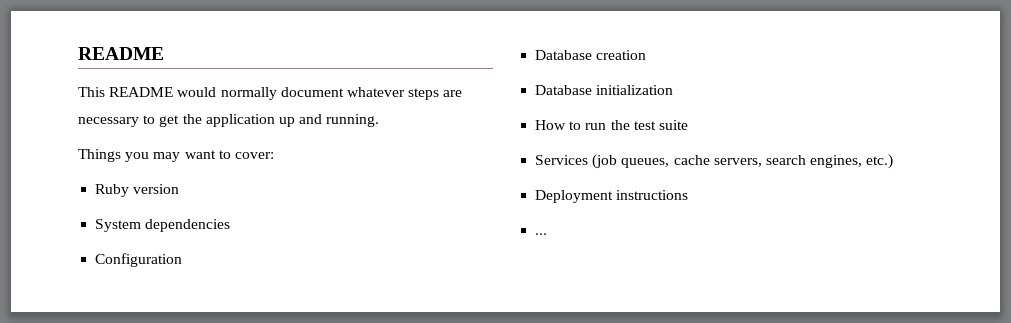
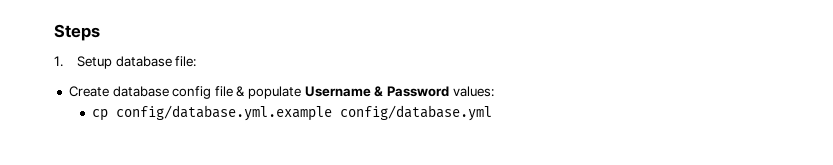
[78,47,164,60] [78,87,463,100] [78,114,380,127] [78,149,274,162] [95,184,180,197] [95,219,231,232] [95,253,183,267] [535,50,647,60] [535,85,674,95] [535,120,688,130] [535,154,894,169] [535,190,689,203] [535,233,548,235] README // This README would normally document whatever steps are necessary to get the application up and running. // Things you may want to cover: // Ruby version // System dependencies // Configuration // Database creation // Database initialization // How to run the test suite // Services (job queues, cache servers, search engines, etc.) // Deployment instructions // ... -> [54,24,100,41] [54,56,197,69] [68,86,494,99] [91,105,492,121] Steps // 1. Setup database file: // Create database config file & populate Username & Password values: // cp config/database.yml.example config/database.yml

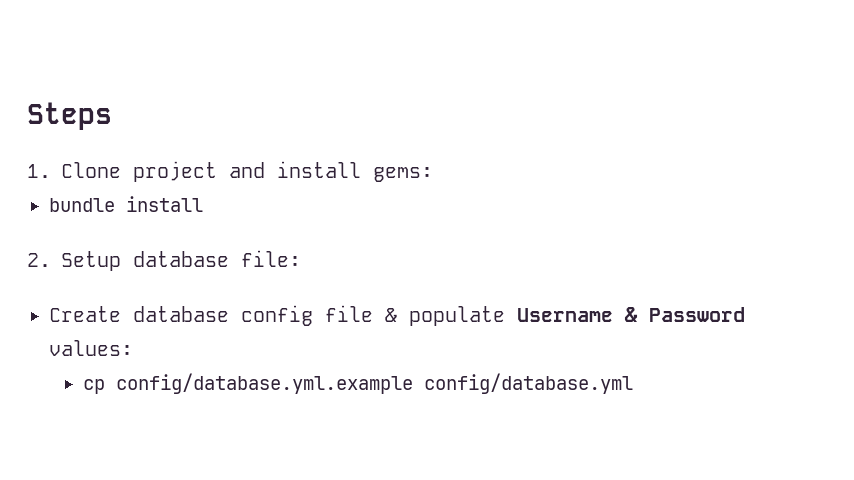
(63, 61) none -> [61,161,434,182] [49,196,203,212] [27,253,51,267] Clone project and install gems: // bundle install // 2.

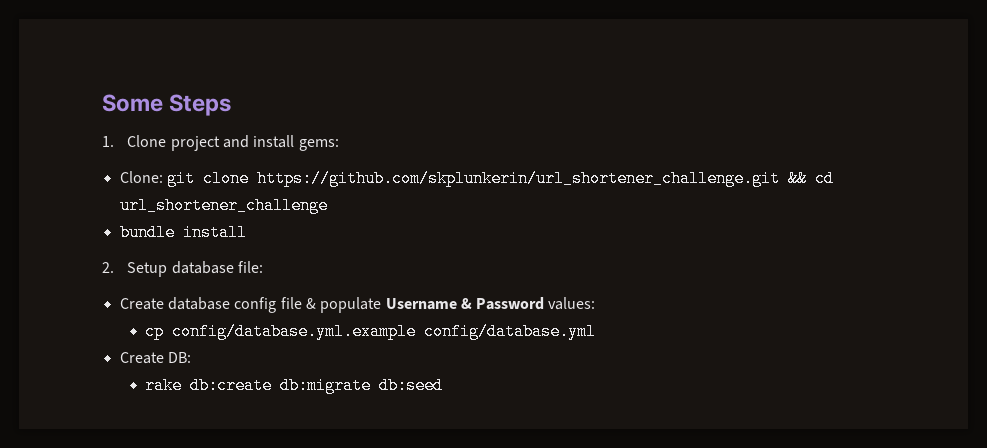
(27, 116) none -> [102,94,163,112] Some
(434, 174) none -> [119,170,834,187] [119,197,328,214] // Clone: git clone https://github.com/skplunkerin/url_shortener_challenge.git && cd url_shortener_challenge
(634, 383) none -> [119,352,191,364] [144,377,443,394] // Create DB: // rake db:create db:migrate db:seed

